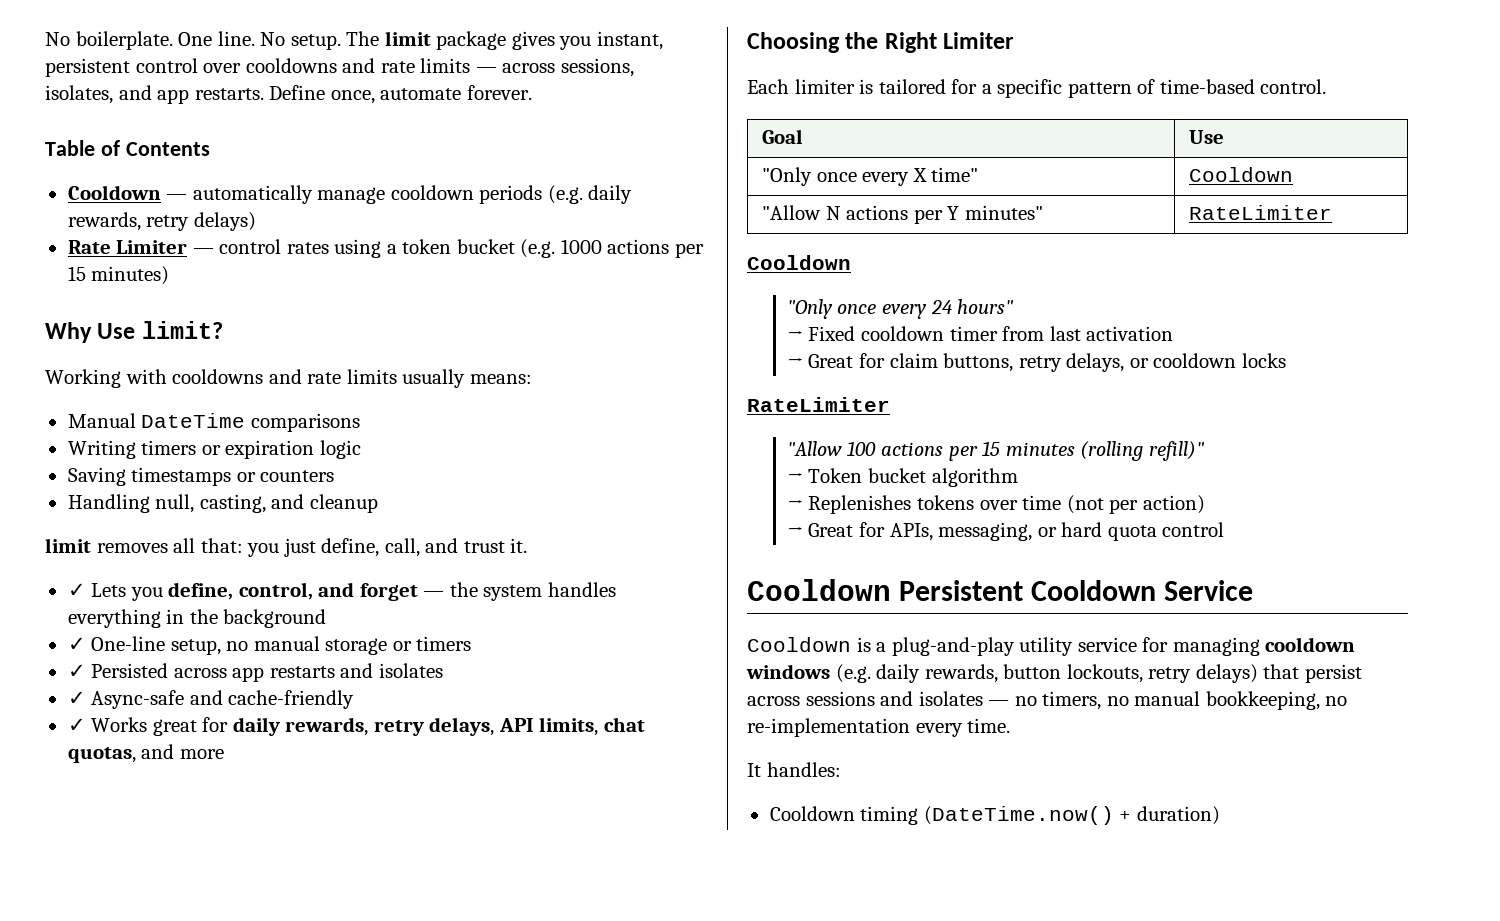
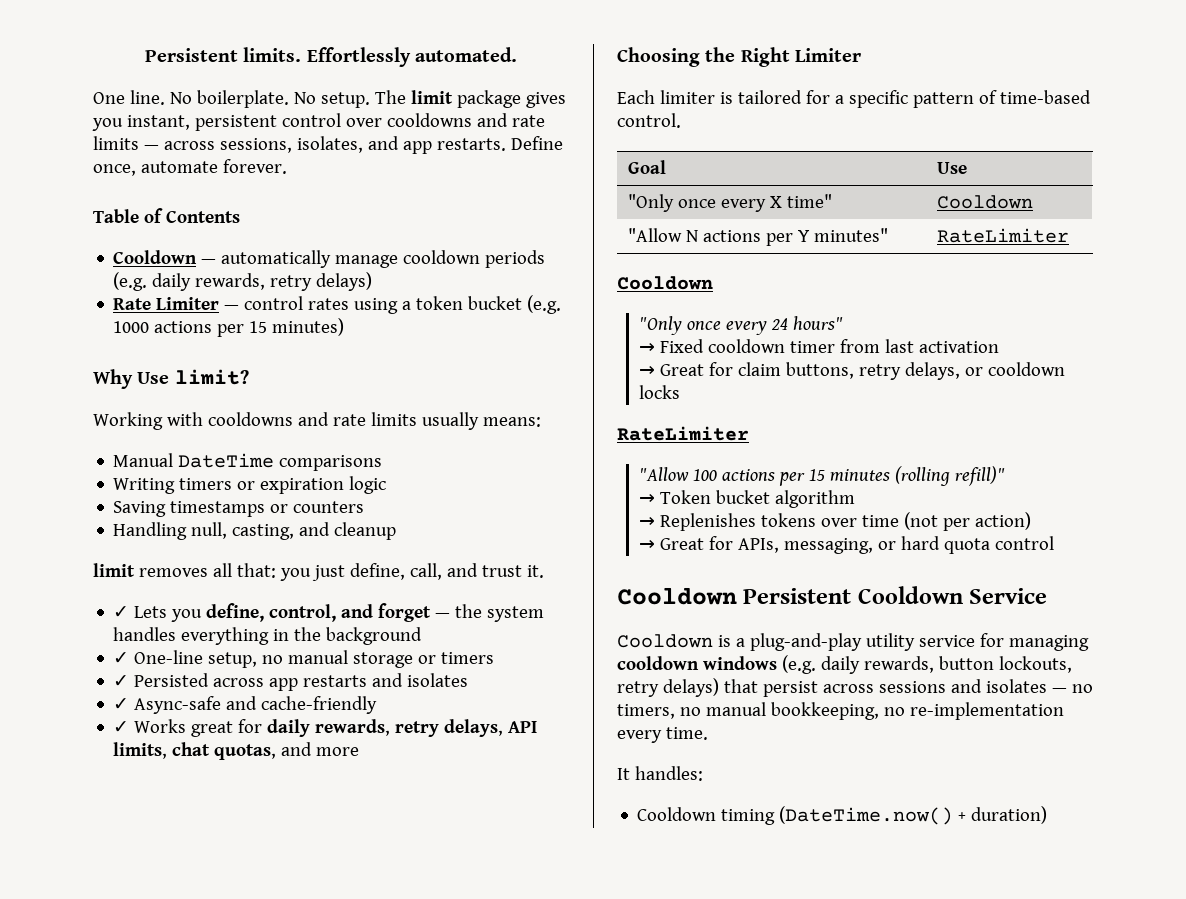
[45,31,255,50] No boilerplate. One line. -> [144,47,518,67] [93,90,289,108] Persistent limits. Effortlessly automated. // One line. No boilerplate.

